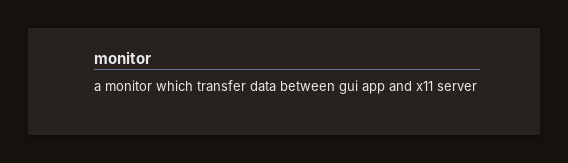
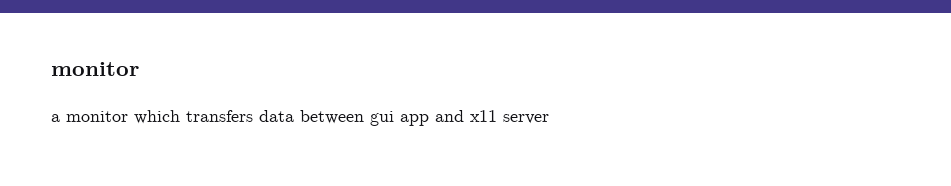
[197,80,246,92] transfer -> [186,110,253,122] transfers

